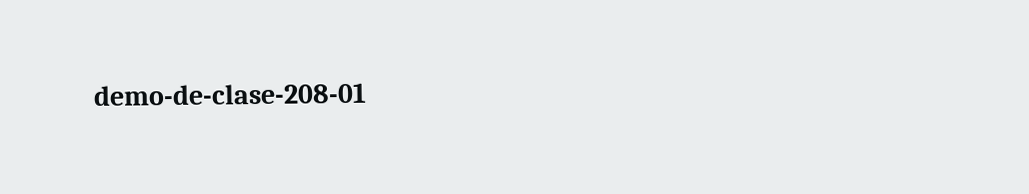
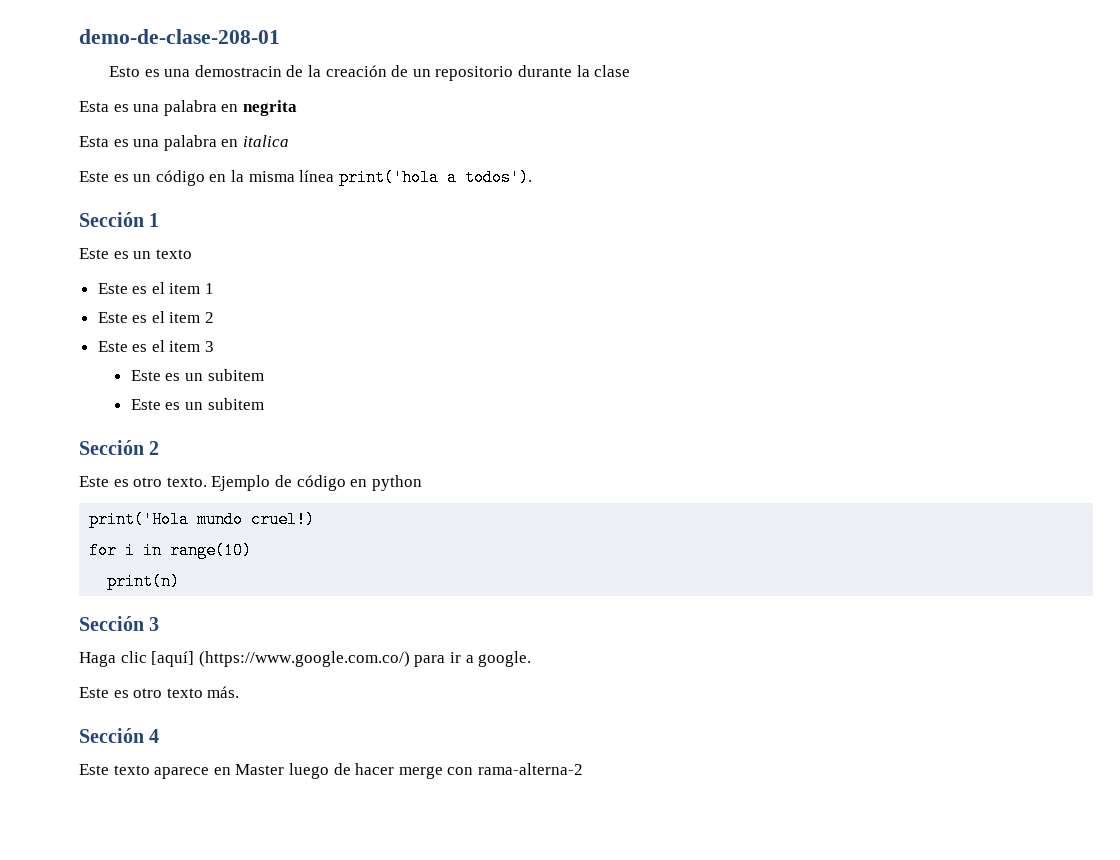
(367, 94) none -> [109,65,631,81] [79,100,297,116] [79,135,289,151] [79,169,532,186] [79,212,160,227] [79,248,192,259] [97,282,215,294] [97,311,215,323] [97,340,215,352] [130,369,264,381] [130,398,264,410] [79,440,160,455] [79,475,422,491] [89,511,316,528] [89,542,253,559] [107,573,181,590] [79,616,160,631] [79,651,532,667] [79,686,240,698] [79,728,160,743] [79,763,583,779] // Esto es una demostracin de la creación de un repositorio durante la clase // Esta es una palabra en negrita // Esta es una palabra en italica // Este es un código en la misma línea print('hola a todos'). // Sección 1 // Este es un texto // Este es el item 1 // Este es el item 2 // Este es el item 3 // Este es un subitem // Este es un subitem // Sección 2 // Este es otro texto. Ejemplo de código en python // print('Hola mundo cruel!) // for i in range(10) // print(n) // Sección 3 // Haga clic [aquí] (https://www.google.com.co/) para ir a google. // Este es otro texto más. // Sección 4 // Este texto aparece en Master luego de hacer merge con rama-alterna-2

